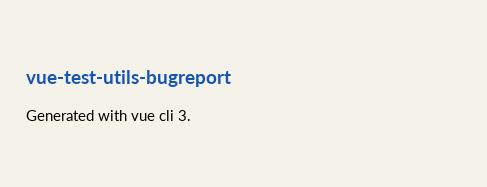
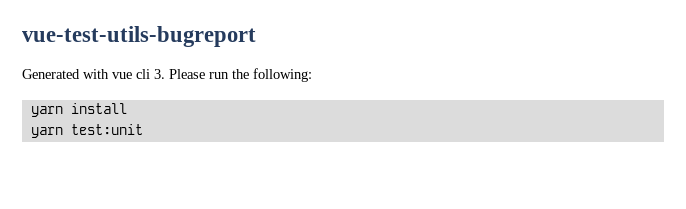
(191, 115) none -> [169,68,312,82] [30,103,127,117] [30,124,143,138] Please run the following: // yarn install // yarn test:unit

